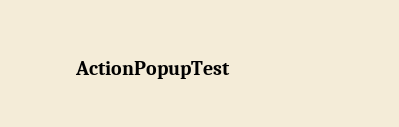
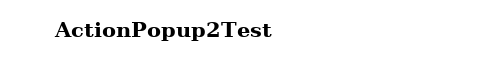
[75,61,230,79] ActionPopupTest -> [54,22,272,41] ActionPopup2Test

